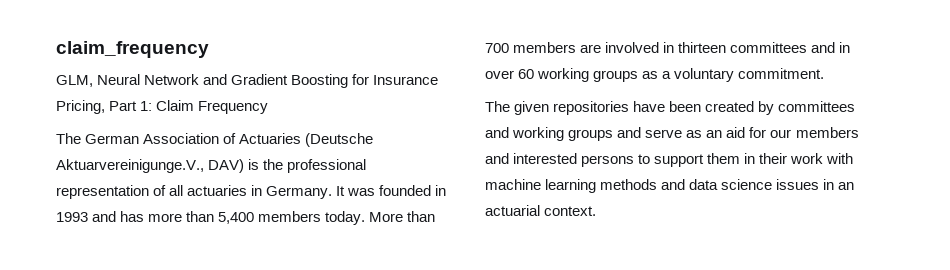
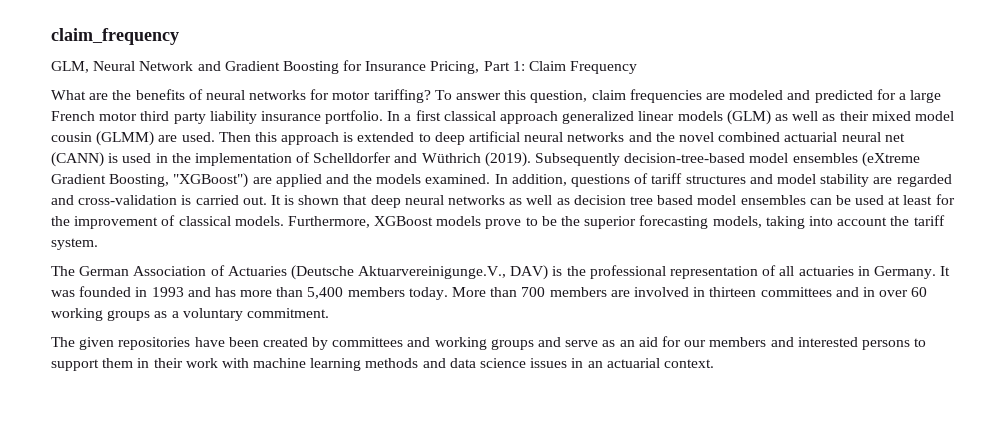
(269, 107) none -> [51,89,942,103] [51,110,954,125] [51,131,905,146] [51,152,920,167] [51,173,952,188] [51,194,955,208] [51,215,945,229] [51,238,98,250] // What are the benefits of neural networks for motor tariffing? To answer this question, claim frequencies are modeled and predicted for a large French motor third party liability insurance portfolio. In a first classical approach generalized linear models (GLM) as well as their mixed model cousin (GLMM) are used. Then this approach is extended to deep artificial neural networks and the novel combined actuarial neural net (CANN) is used in the implementation of Schelldorfer and Wüthrich (2019). Subsequently decision-tree-based model ensembles (eXtreme Gradient Boosting, "XGBoost") are applied and the models examined. In addition, questions of tariff structures and model stability are regarded and cross-validation is carried out. It is shown that deep neural networks as well as decision tree based model ensembles can be used at least for the improvement of classical models. Furthermore, XGBoost models prove to be the superior forecasting models, taking into account the tariff system.

